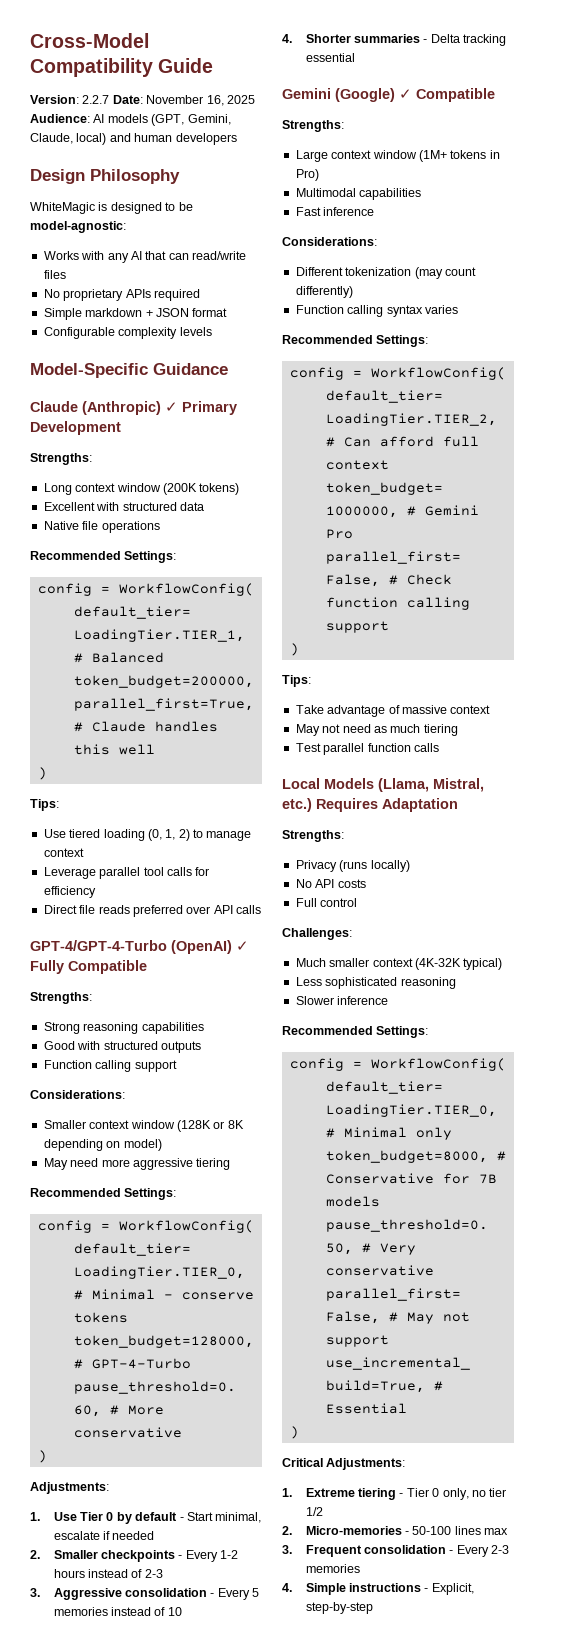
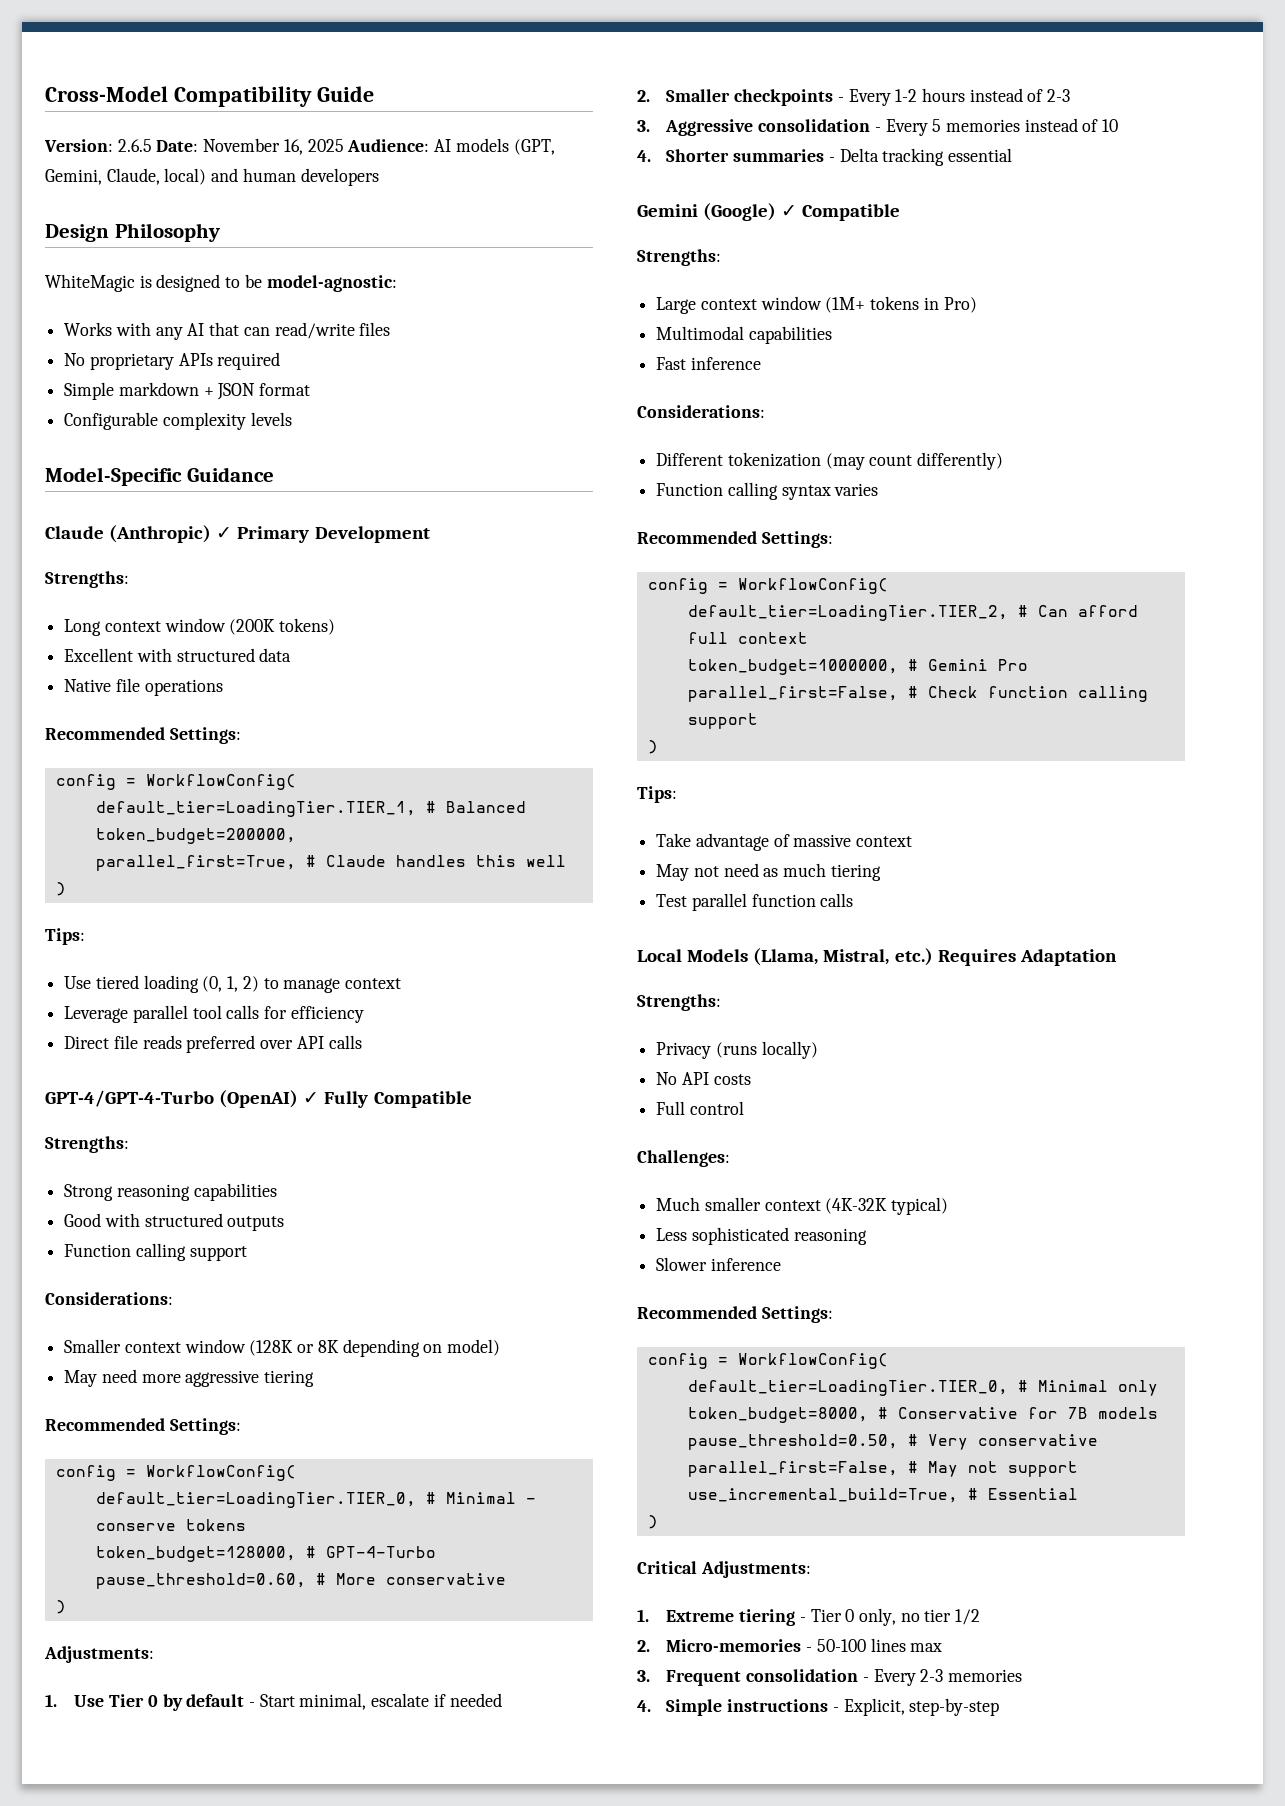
[82,95,110,104] 2.2.7 -> [117,139,152,152] 2.6.5

